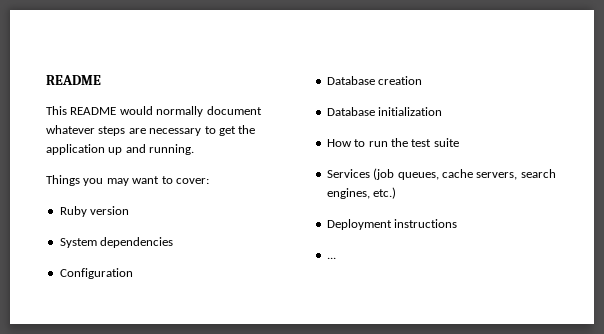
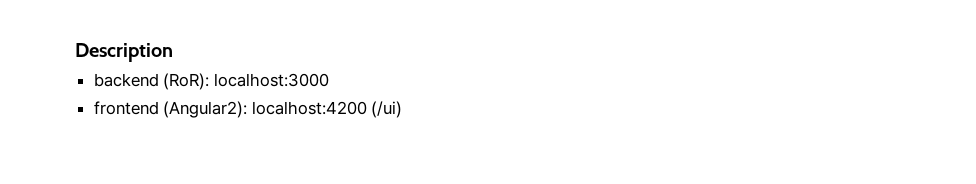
[46,75,101,85] [46,106,262,117] [46,125,256,136] [46,144,195,155] [46,175,209,186] [59,206,130,217] [59,237,174,248] [59,268,133,279] [326,76,423,85] [326,107,443,116] [326,138,459,147] [326,168,556,180] [326,187,397,199] [326,219,458,230] [326,257,336,259] README // This README would normally document whatever steps are necessary to get the application up and running. // Things you may want to cover: // Ruby version // System dependencies // Configuration // Database creation // Database initialization // How to run the test suite // Services (job queues, cache servers, search engines, etc.) // Deployment instructions // ... -> [75,43,173,62] [93,73,329,90] [93,101,403,118] Description // backend (RoR): localhost:3000 // frontend (Angular2): localhost:4200 (/ui)

